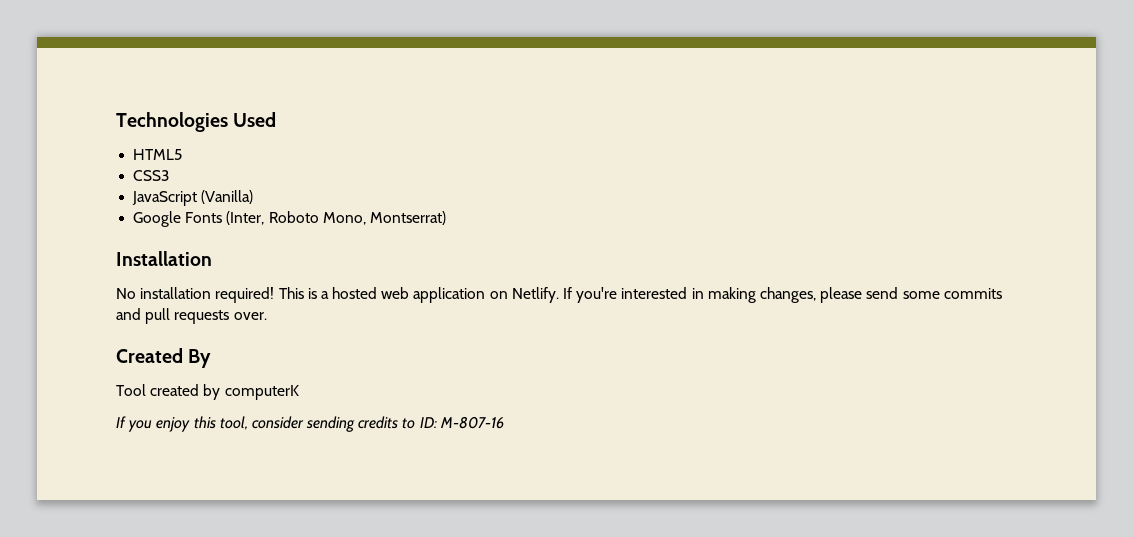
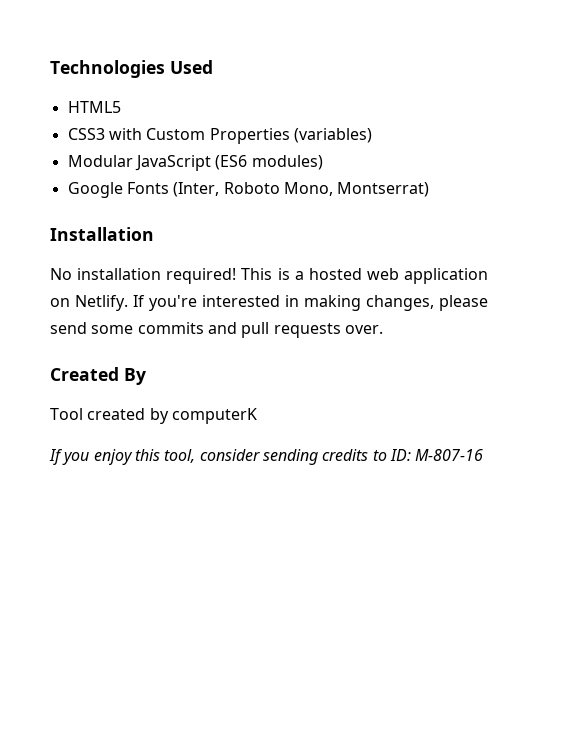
[132,190,254,206] // JavaScript (Vanilla) -> [108,128,372,144] [67,155,323,171] with Custom Properties (variables) // Modular JavaScript (ES6 modules)

